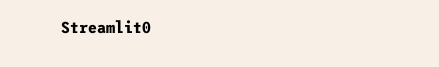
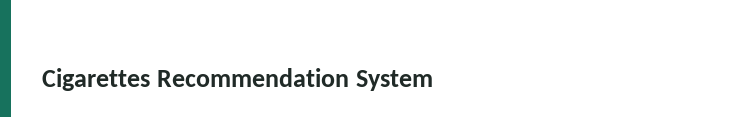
[61,20,151,34] Streamlit0 -> [42,68,433,91] Cigarettes Recommendation System

